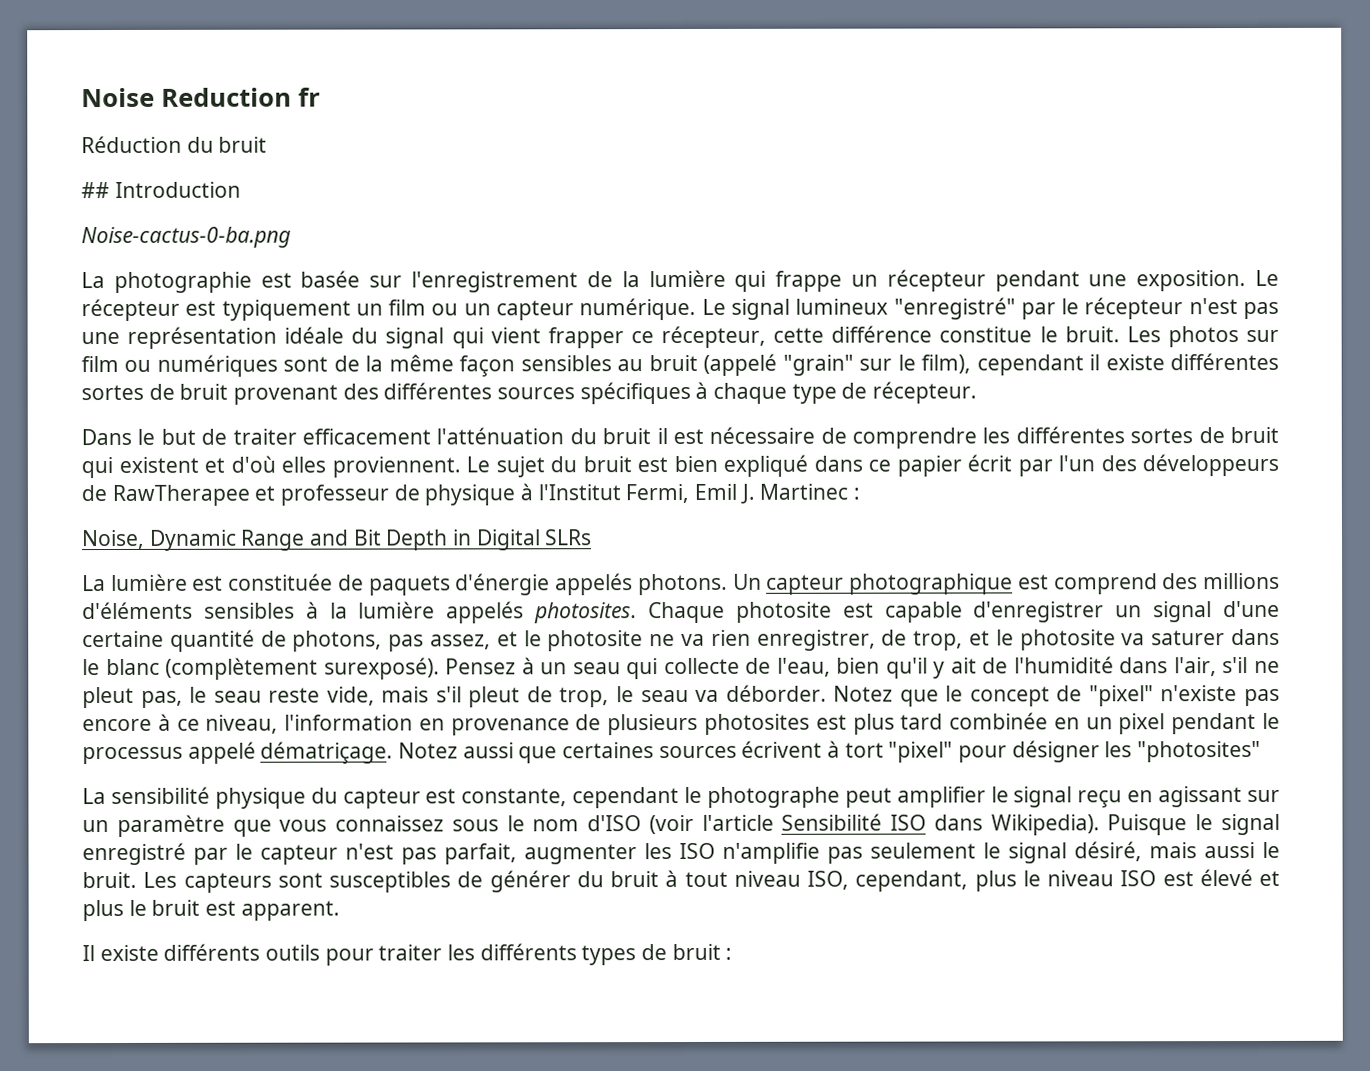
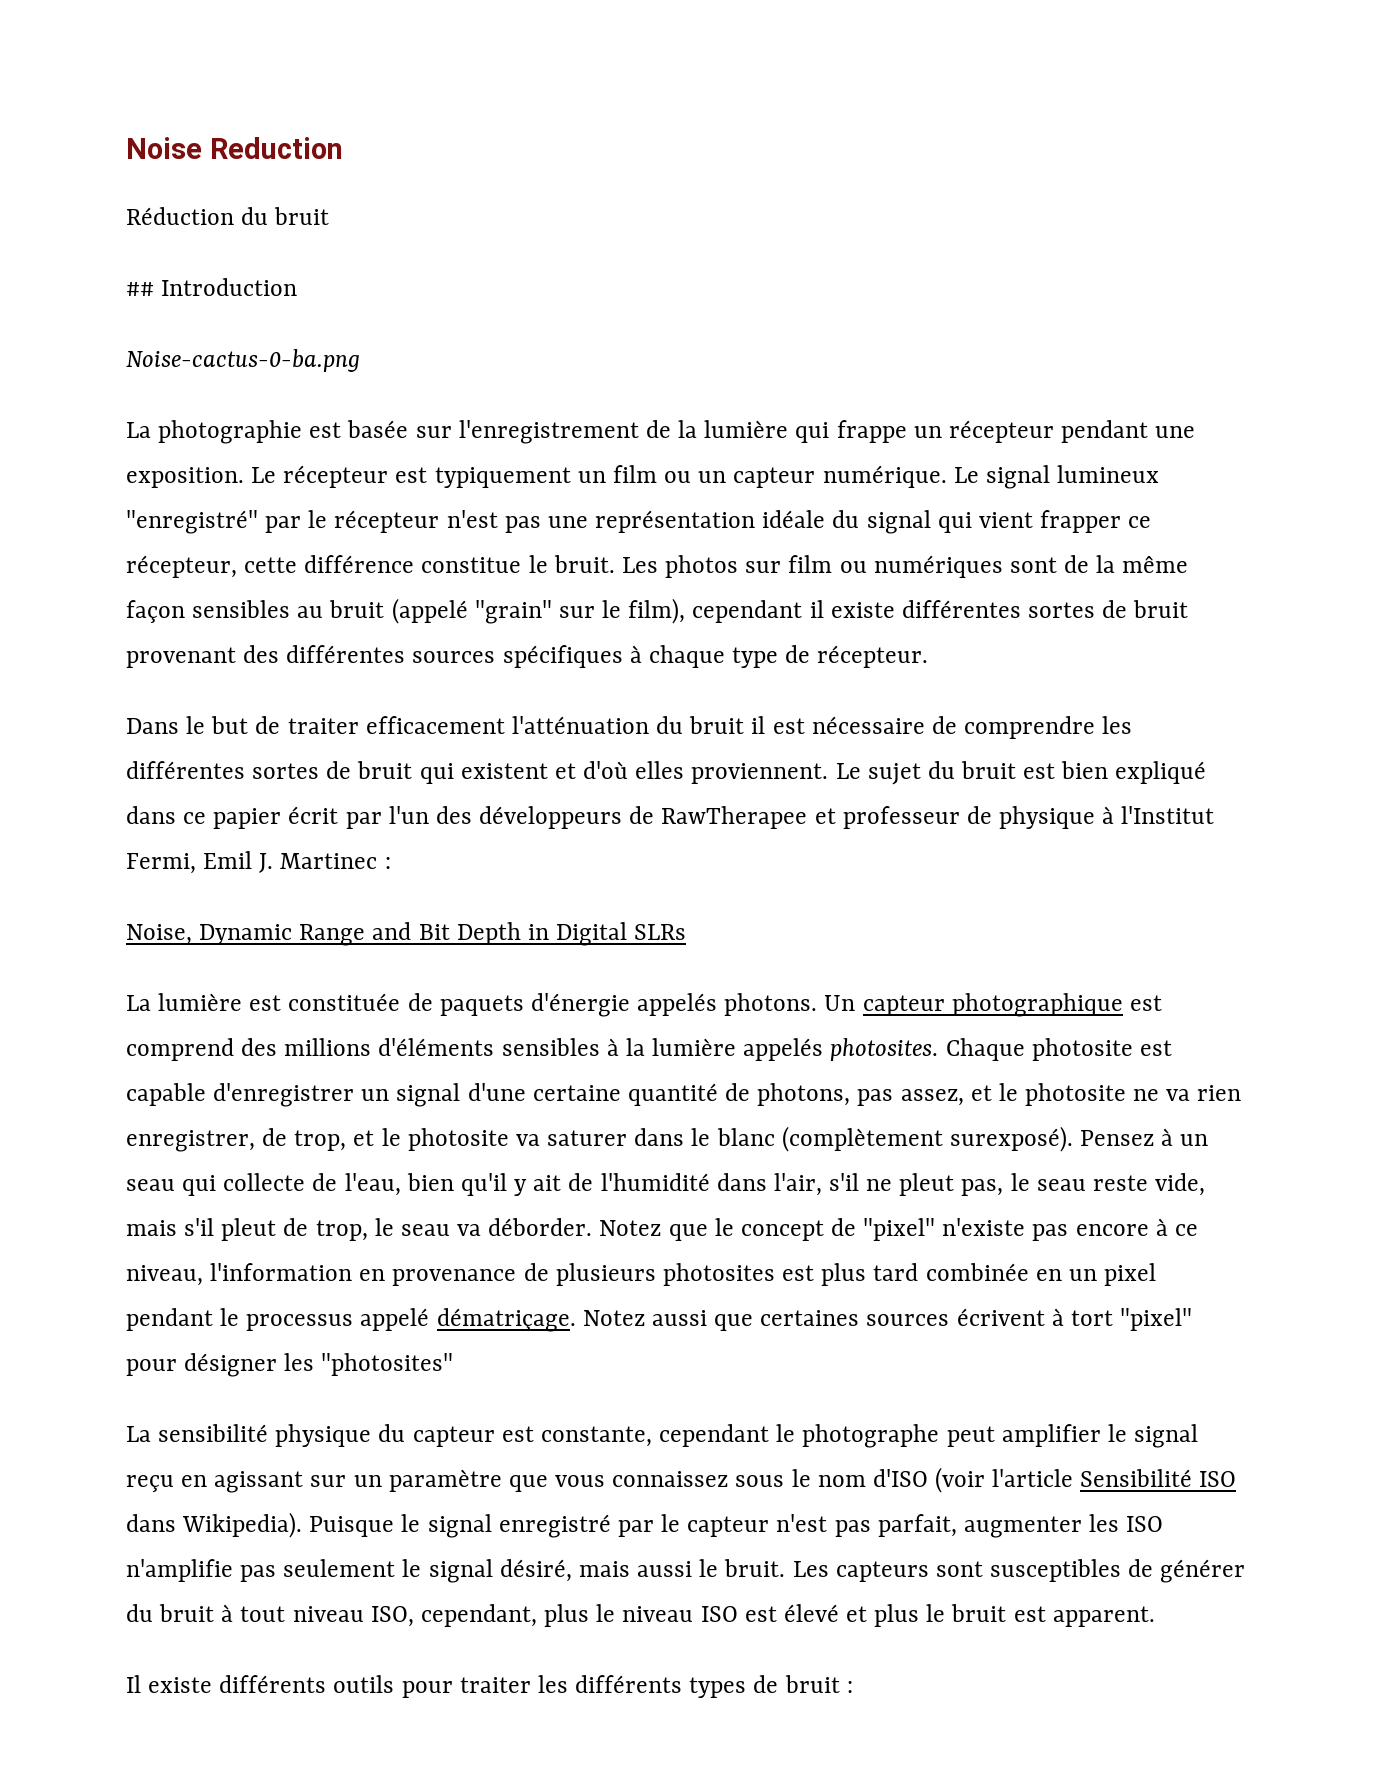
[298,87,321,107] fr -> (343, 148) none

